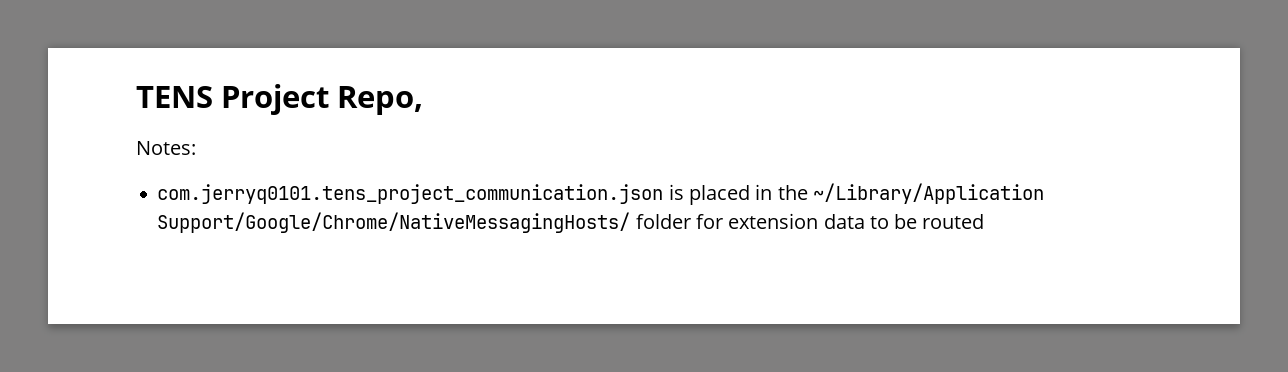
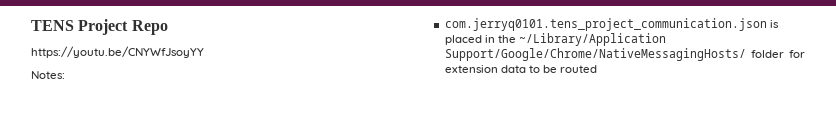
[337,86,424,115] Repo, -> [131,20,168,35] [31,46,204,58] Repo // https://youtu.be/CNYWfJsoyYY

